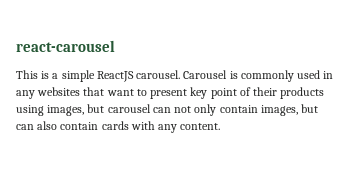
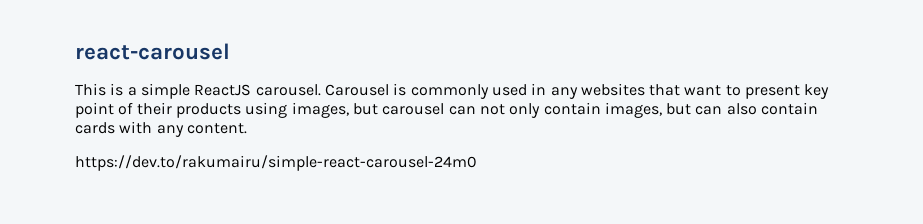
(221, 126) none -> [75,155,477,171] // https://dev.to/rakumairu/simple-react-carousel-24m0

